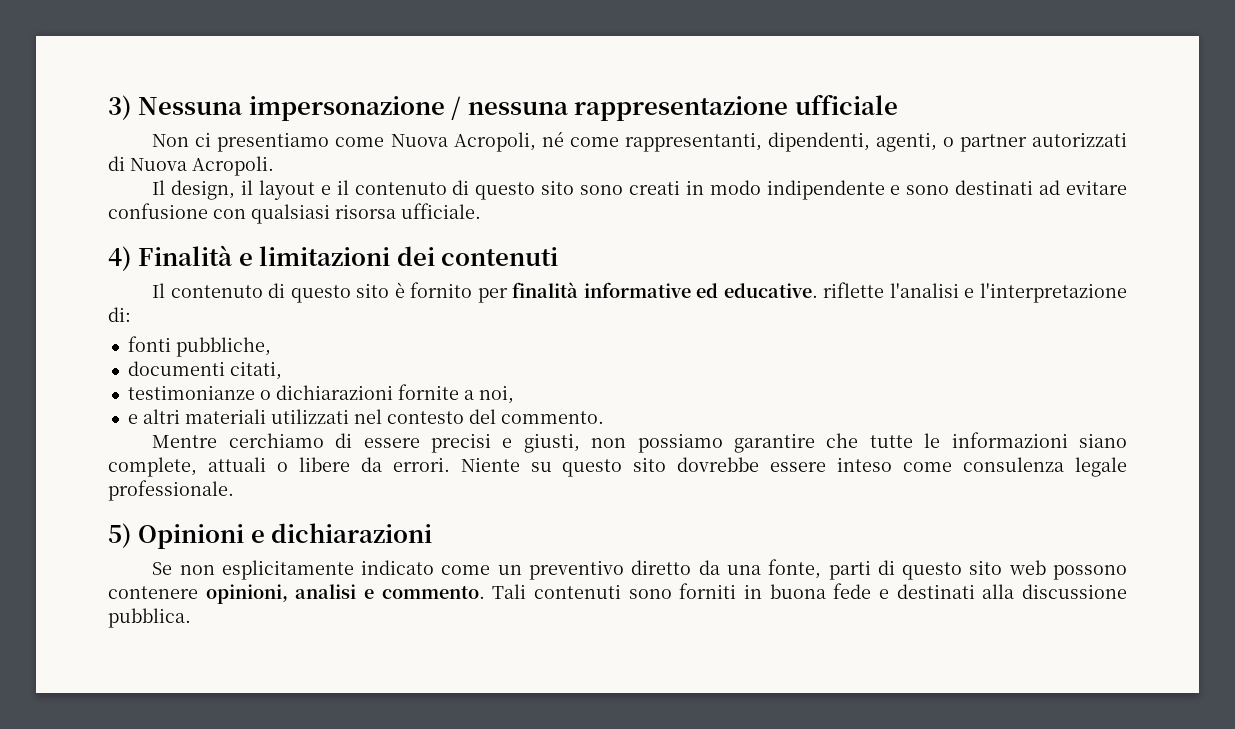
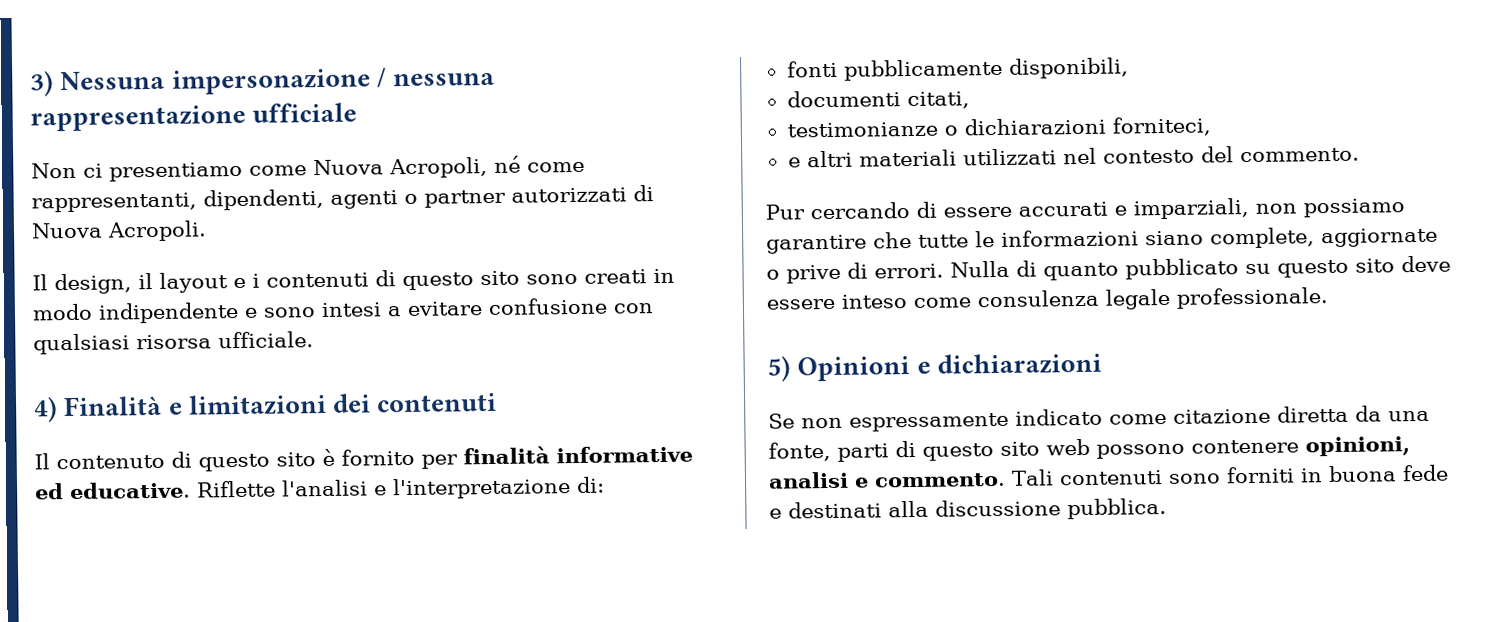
[875,132,937,152] agenti, -> [330,190,398,209] agenti
[336,180,447,195] il contenuto -> [252,272,369,288] i contenuti
[955,180,1061,195] destinati ad -> [321,302,402,317] intesi a
[823,282,885,298] riflette -> [196,480,276,498] Riflette
[175,337,271,357] pubbliche, -> [843,57,1129,81] pubblicamente disponibili,
[397,384,514,404] fornite a noi, -> [1111,116,1211,137] forniteci,
[152,433,580,453] Mentre cerchiamo di essere precisi e giusti, -> [765,197,1249,220] Pur cercando di essere accurati e imparziali,
[207,457,520,472] attuali o libere da errori. Niente -> [1321,227,1438,248] [766,258,1239,284] aggiornate o prive di errori. Nulla di quanto pubblicato
[677,457,760,472] dovrebbe -> [1401,255,1451,273] deve
[221,560,354,580] esplicitamente -> [849,412,1009,432] espressamente
[497,560,692,580] un preventivo diretto -> [1173,405,1349,424] citazione diretta

